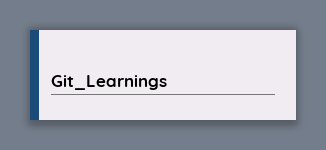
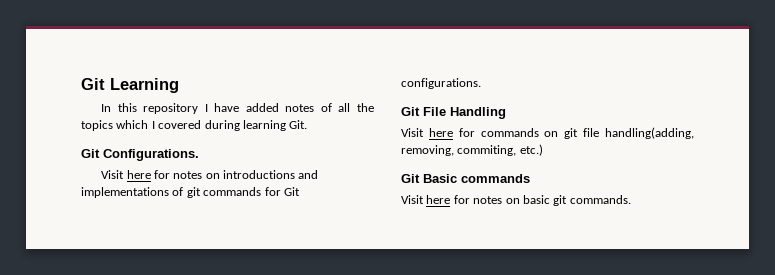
[51,75,167,90] Git_Learnings -> [81,78,179,93] [101,103,374,114] [81,120,308,131] [81,149,199,161] [101,170,319,179] [81,187,300,198] [401,78,481,89] [401,107,506,119] [401,127,694,139] [401,144,543,156] [401,174,530,183] [401,195,631,206] Git Learning // In this repository I have added notes of all the topics which I covered during learning Git. // Git Configurations. // Visit here for notes on introductions and implementations of git commands for Git configurations. // Git File Handling // Visit here for commands on git file handling(adding, removing, commiting, etc.) // Git Basic commands // Visit here for notes on basic git commands.

